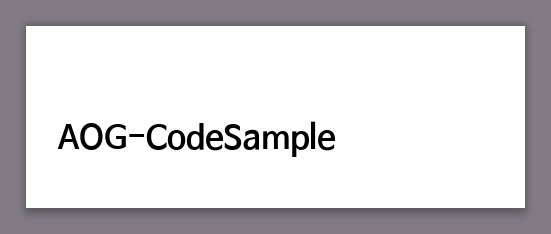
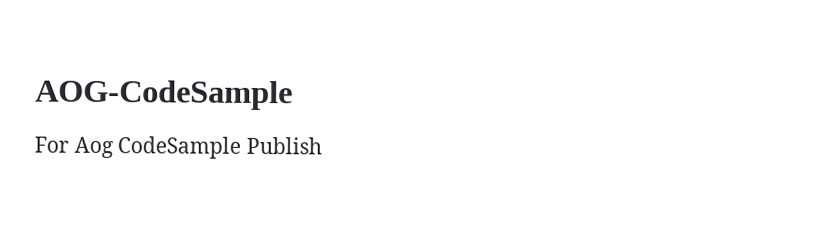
(336, 139) none -> [34,136,323,159] // For Aog CodeSample Publish

